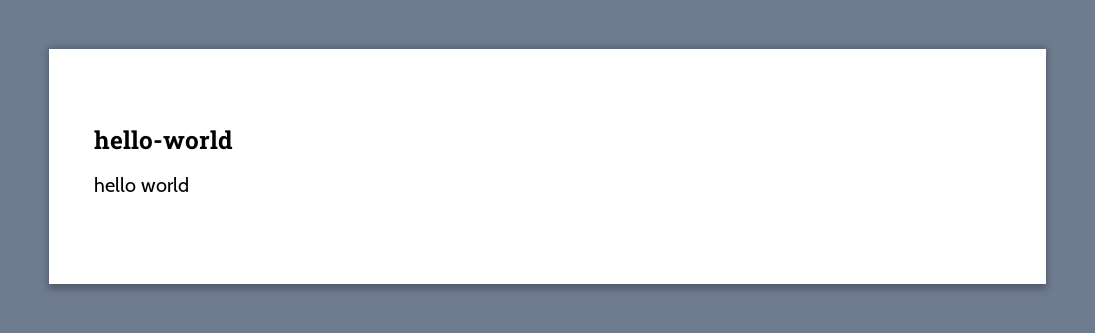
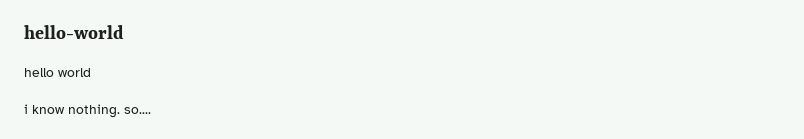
(190, 184) none -> [24,104,151,118] // i know nothing. so....

